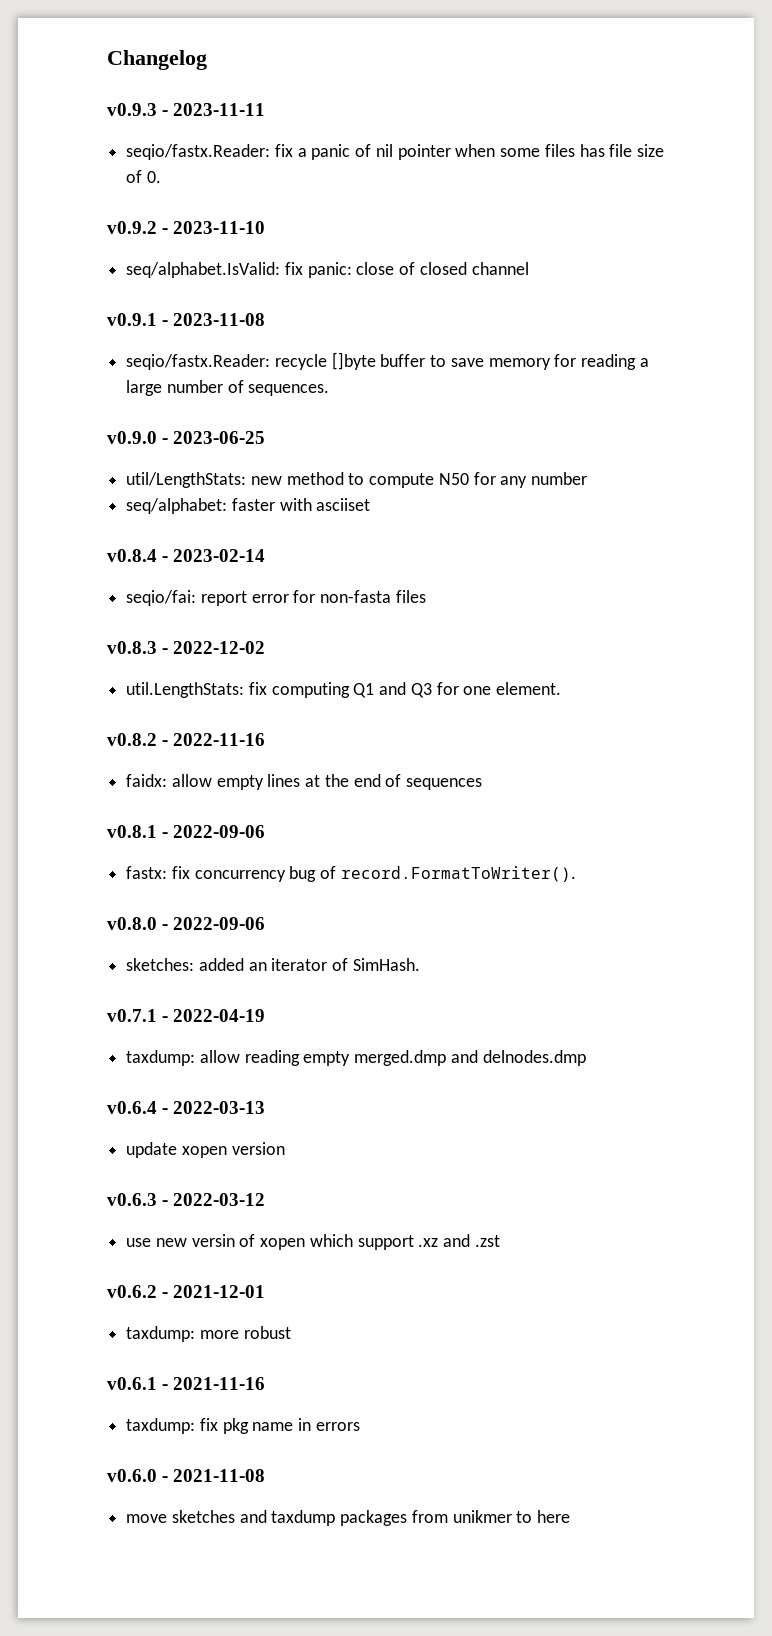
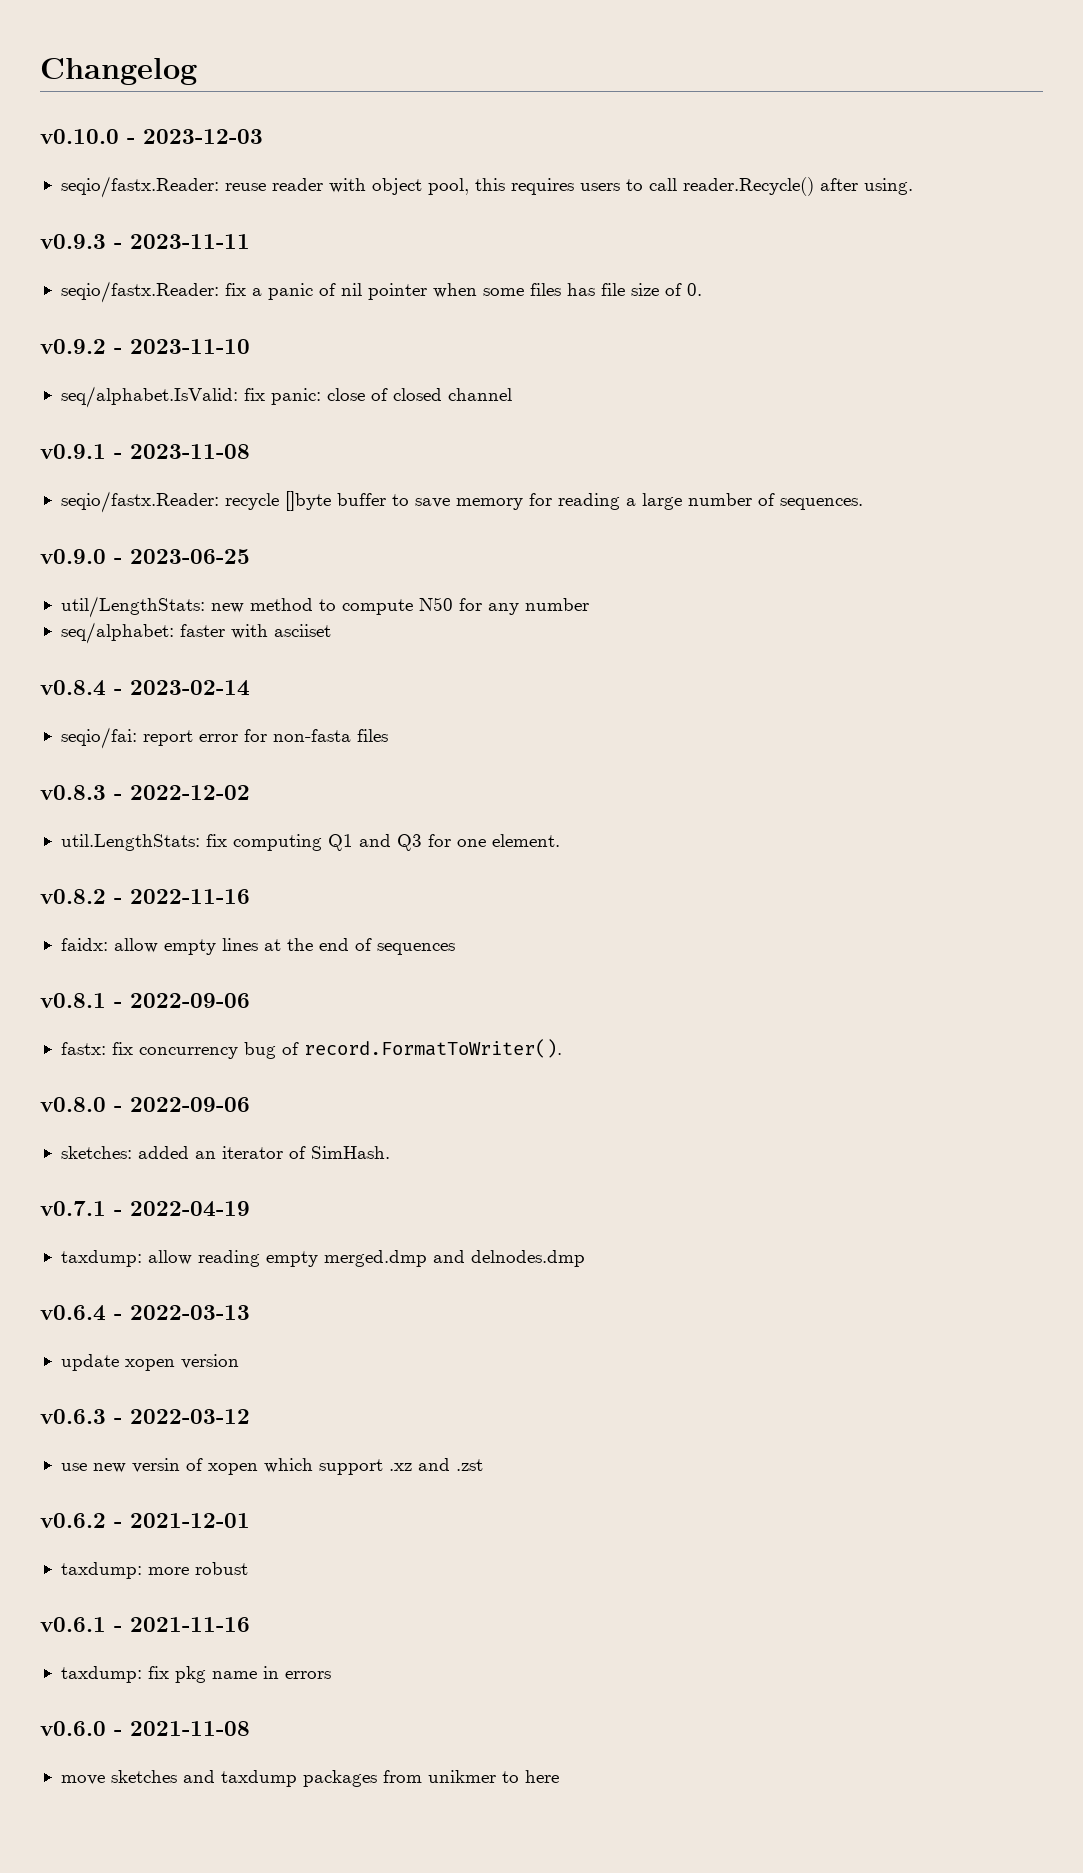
(207, 60) none -> [40,129,263,144] [60,176,913,198] // v0.10.0 - 2023-12-03 // seqio/fastx.Reader: reuse reader with object pool, this requires users to call reader.Recycle() after using.

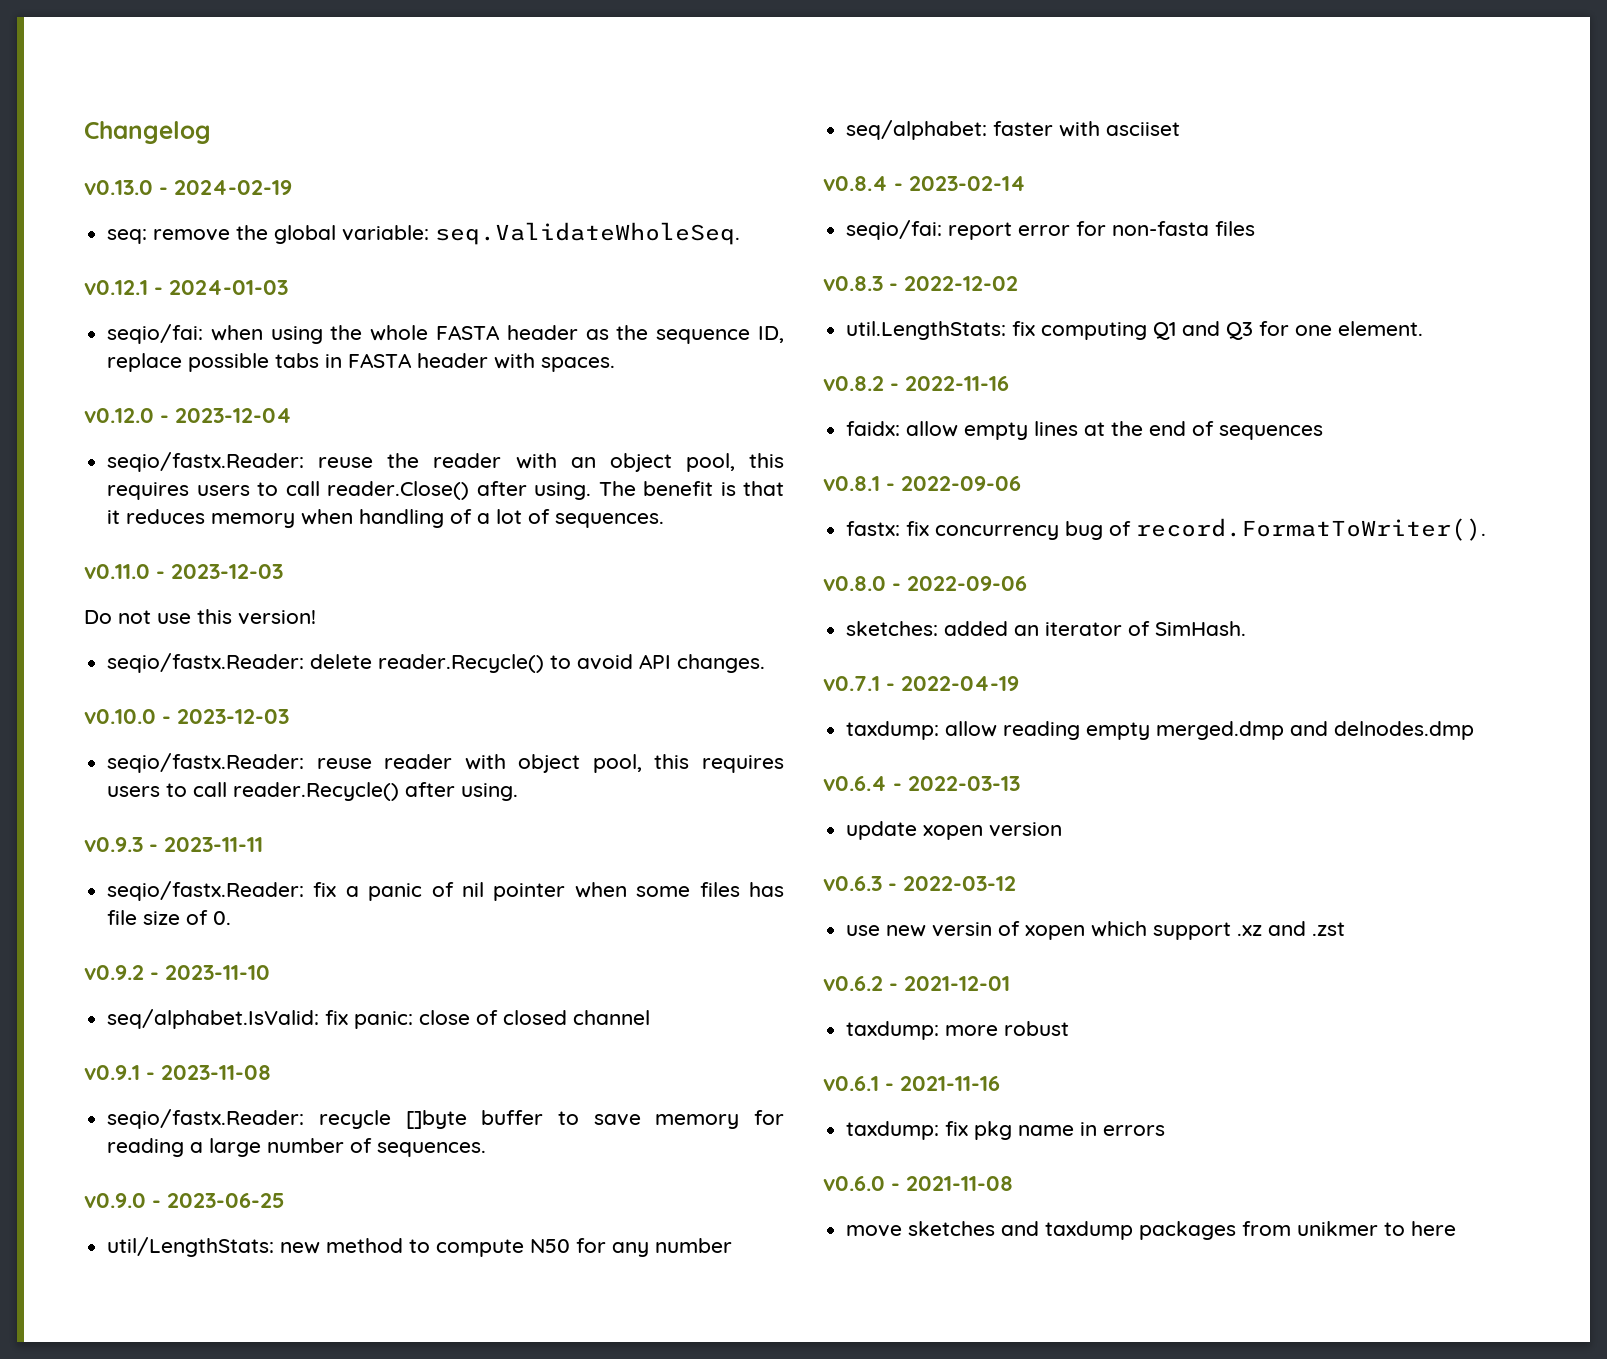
(197, 71) none -> [84,180,292,195] [107,222,741,245] [84,280,288,295] [107,324,784,344] [107,353,616,372] [84,408,292,423] [107,452,784,472] [107,481,784,500] [107,509,665,528] [84,564,283,579] [84,609,316,625] [107,653,766,673] // v0.13.0 - 2024-02-19 // seq: remove the global variable: seq.ValidateWholeSeq. // v0.12.1 - 2024-01-03 // seqio/fai: when using the whole FASTA header as the sequence ID, replace possible tabs in FASTA header with spaces. // v0.12.0 - 2023-12-04 // seqio/fastx.Reader: reuse the reader with an object pool, this requires users to call reader.Close() after using. The benefit is that it reduces memory when handling of a lot of sequences. // v0.11.0 - 2023-12-03 // Do not use this version! // seqio/fastx.Reader: delete reader.Recycle() to avoid API changes.

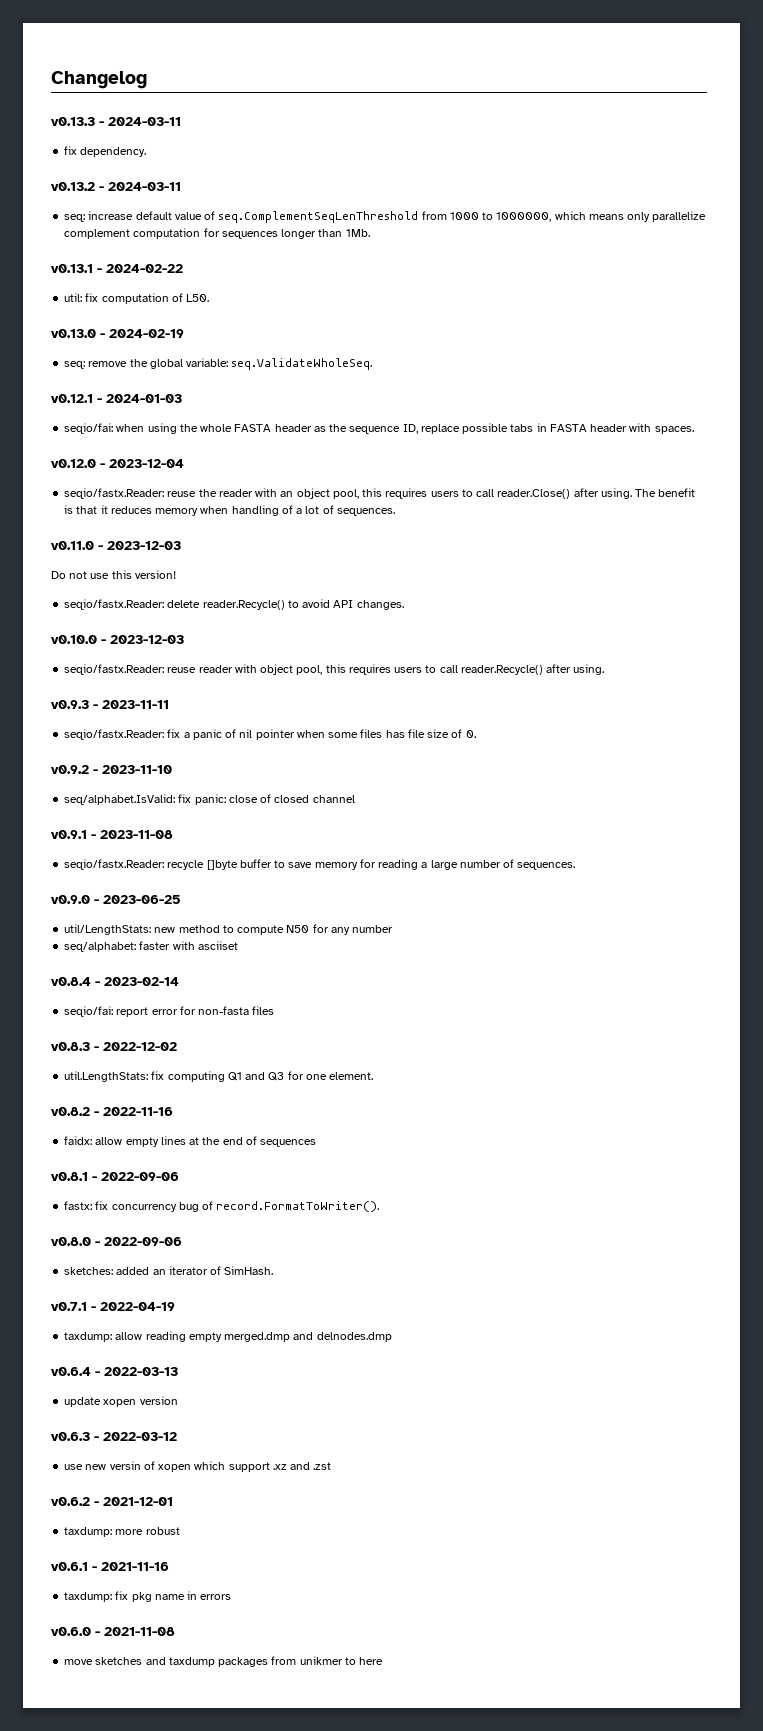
(211, 132) none -> [51,117,181,126] [64,146,147,157] [51,182,181,191] [64,211,707,223] [64,228,370,239] [51,264,183,273] [64,293,210,304] // v0.13.3 - 2024-03-11 // fix dependency. // v0.13.2 - 2024-03-11 // seq: increase default value of seq.ComplementSeqLenThreshold from 1000 to 1000000, which means only parallelize complement computation for sequences longer than 1Mb. // v0.13.1 - 2024-02-22 // util: fix computation of L50.

